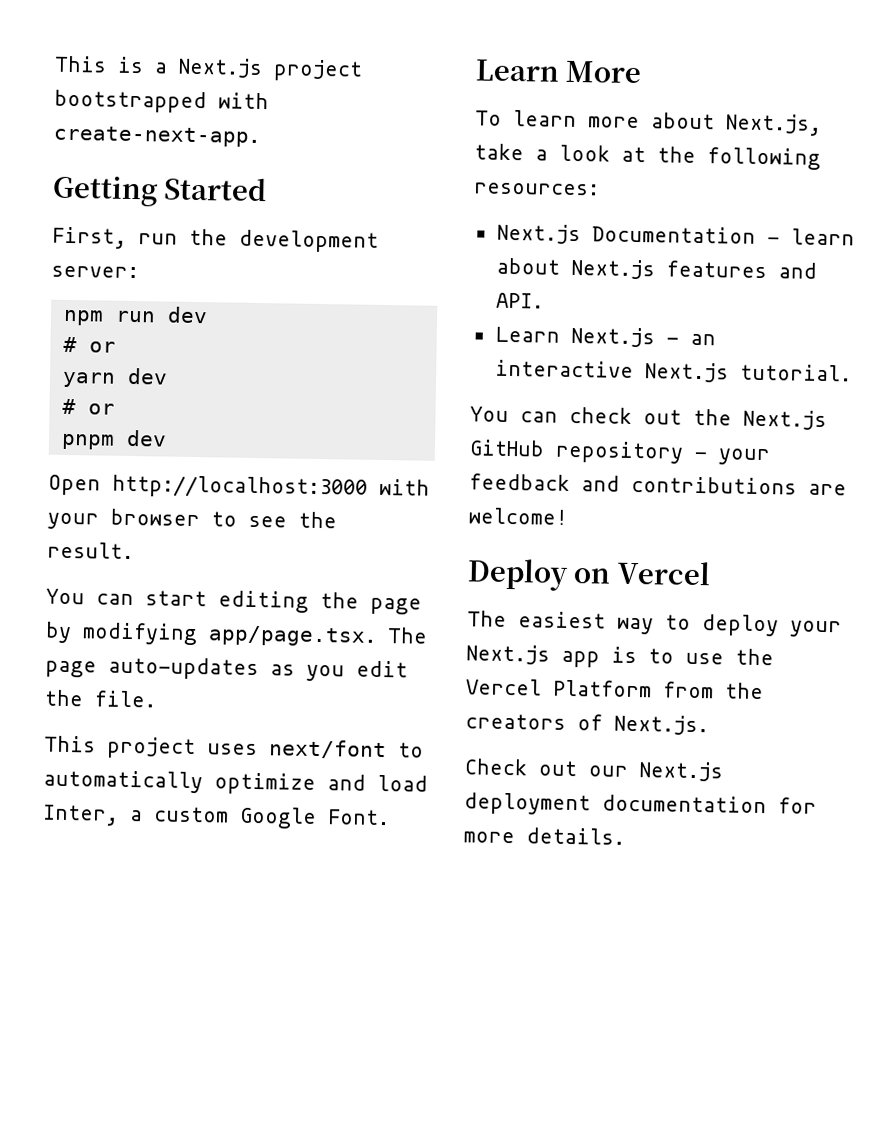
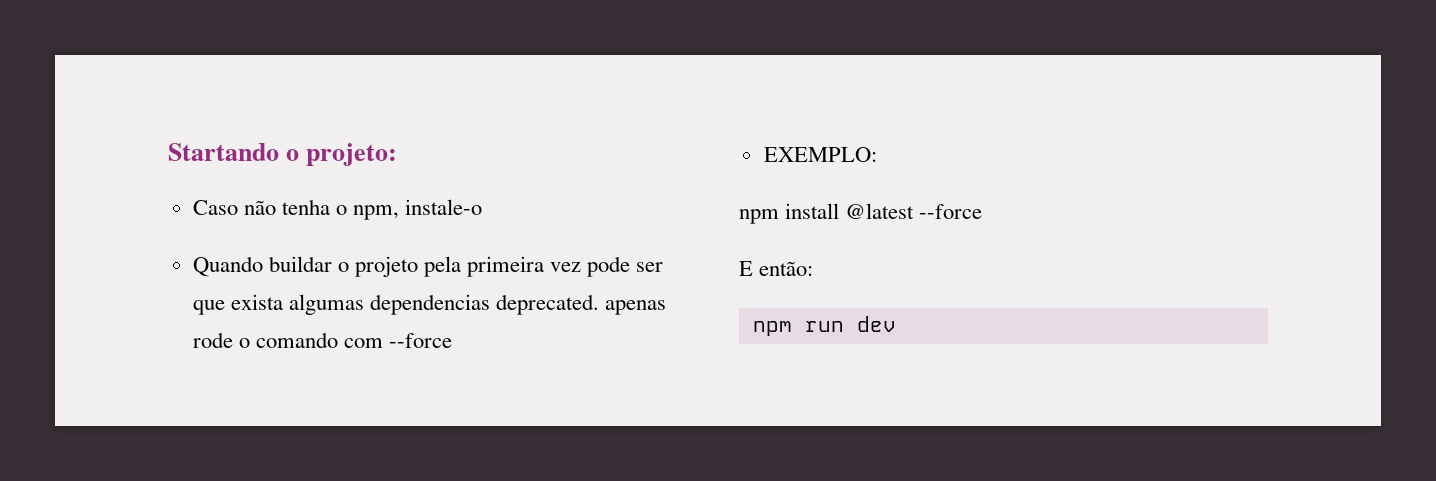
[54,55,363,82] [54,89,269,114] [53,125,260,148] [52,175,268,207] [52,226,379,253] [51,265,139,279] [62,306,208,326] [62,336,116,353] [61,367,168,388] [61,398,115,415] [60,429,167,450] [48,474,430,500] [47,508,337,530] [47,541,134,560] [46,588,422,615] [45,621,428,647] [45,656,408,682] [44,689,157,708] [44,735,424,760] [43,769,428,795] [42,804,390,829] [475,59,643,84] [475,110,822,136] [474,143,821,170] [474,182,600,196] [496,223,855,246] [495,257,817,280] [495,292,544,309] [494,326,716,348] [494,359,852,383] [470,406,827,431] [469,439,770,466] [469,473,847,496] [468,507,569,525] [467,558,711,591] [467,610,842,638] [466,644,774,668] [466,678,764,700] [465,713,709,736] [464,758,723,782] [464,792,817,816] [463,827,625,845] This is a Next.js project bootstrapped with create-next-app. // Getting Started // First, run the development server: // npm run dev // # or // yarn dev // # or // pnpm dev // Open http://localhost:3000 with your browser to see the result. // You can start editing the page by modifying app/page.tsx. The page auto-updates as you edit the file. // This project uses next/font to automatically optimize and load Inter, a custom Google Font. // Learn More // To learn more about Next.js, take a look at the following resources: // Next.js Documentation - learn about Next.js features and API. // Learn Next.js - an interactive Next.js tutorial. // You can check out the Next.js GitHub repository - your feedback and contributions are welcome! // Deploy on Vercel // The easiest way to deploy your Next.js app is to use the Vercel Platform from the creators of Next.js. // Check out our Next.js deployment documentation for more details. -> [168,143,398,166] [192,199,483,220] [192,256,664,277] [192,294,667,315] [192,332,453,348] [763,147,877,162] [739,203,983,224] [739,261,814,276] [752,316,896,336] Startando o projeto: // Caso não tenha o npm, instale-o // Quando buildar o projeto pela primeira vez pode ser que exista algumas dependencias deprecated. apenas rode o comando com --force // EXEMPLO: // npm install @latest --force // E então: // npm run dev

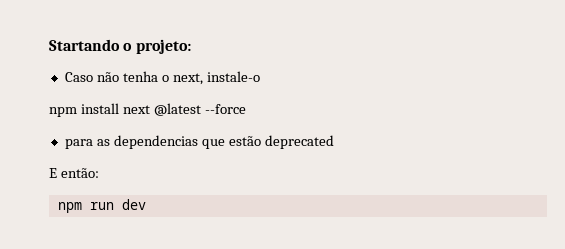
[353,205,400,220] npm, -> [172,73,203,85] next,
[192,256,664,277] [192,294,667,315] [192,332,453,348] [763,147,877,162] // Quando buildar o projeto pela primeira vez pode ser que exista algumas dependencias deprecated. apenas rode o comando com --force // EXEMPLO: -> (260, 76) none
(840, 211) none -> [122,105,150,114] next
(983, 211) none -> [64,135,334,149] // para as dependencias que estão deprecated

